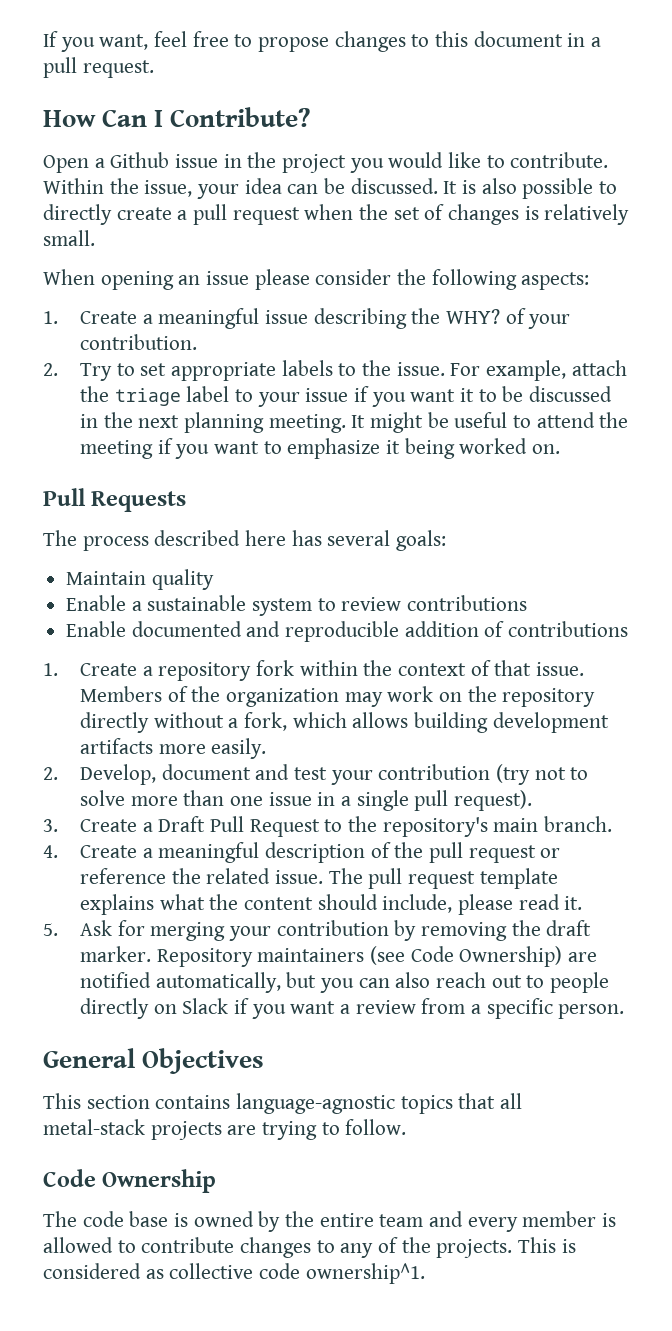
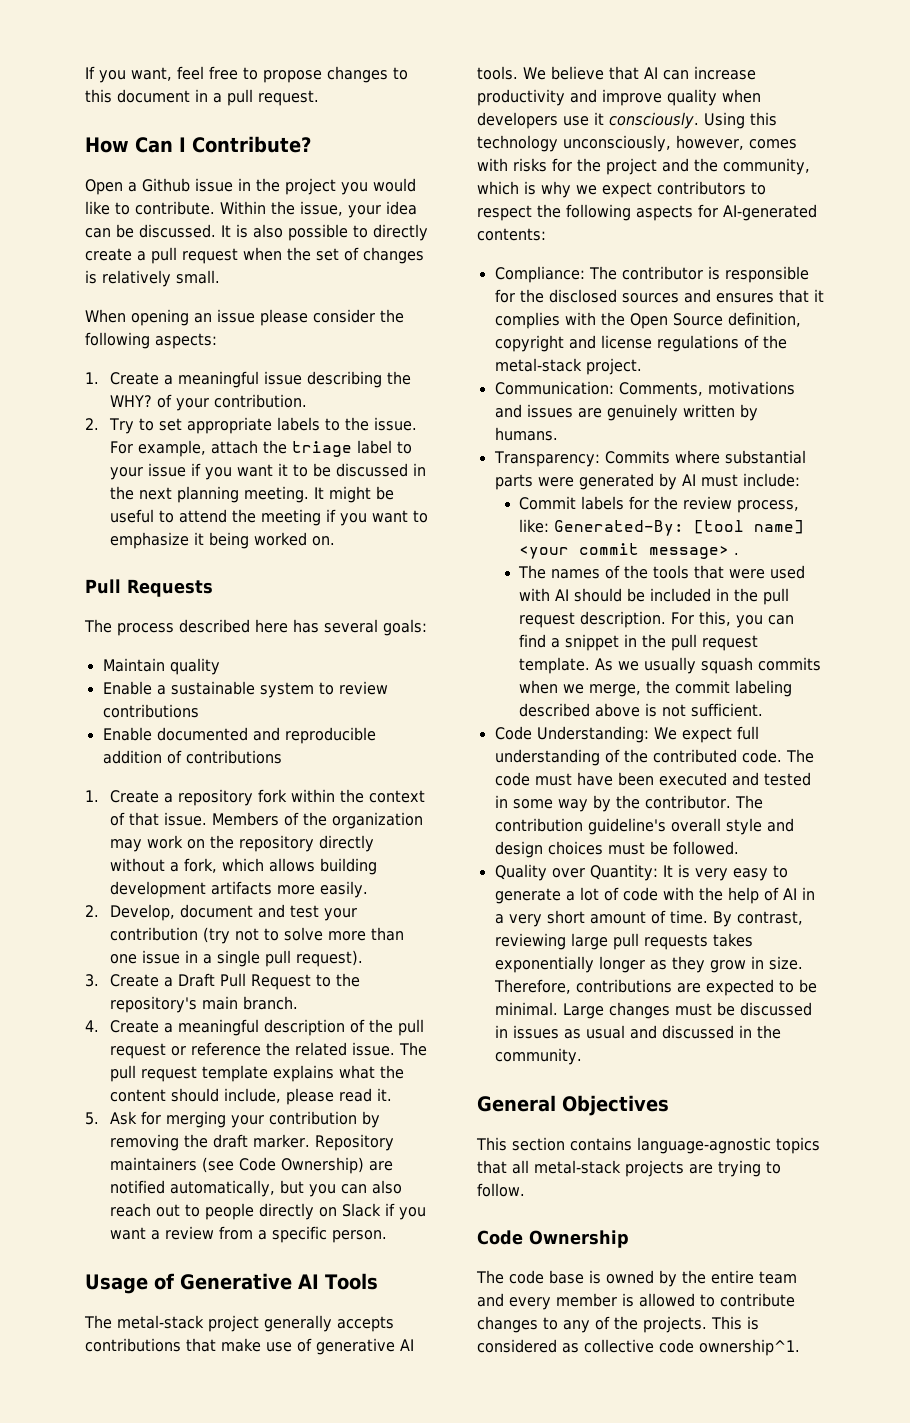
(625, 1011) none -> [85,1273,378,1294] [84,1315,394,1332] [85,1338,414,1355] [477,66,756,80] [477,89,761,106] [477,112,777,129] [477,135,797,152] [477,158,810,175] [477,181,766,198] [477,204,817,221] [477,228,546,241] [494,266,809,283] [494,289,824,303] [494,312,801,329] [494,335,787,352] [494,358,642,375] [494,381,795,396] [494,404,758,421] [494,427,558,441] [493,450,806,467] [494,473,800,490] [519,496,800,513] [519,519,805,536] [519,543,740,559] [518,565,806,579] [519,588,790,605] [519,611,795,628] [519,634,759,651] [519,657,822,674] [519,680,793,697] [519,703,764,717] [494,726,759,743] [494,749,814,766] [494,772,811,786] [494,795,763,812] [494,818,794,835] [494,841,739,858] [494,864,788,881] [494,887,815,904] [494,910,803,927] [494,933,753,950] [494,956,803,973] [493,979,817,996] [494,1002,812,1019] [494,1025,781,1039] [494,1048,582,1065] // Usage of Generative AI Tools // The metal-stack project generally accepts contributions that make use of generative AI tools. We believe that AI can increase productivity and improve quality when developers use it consciously. Using this technology unconsciously, however, comes with risks for the project and the community, which is why we expect contributors to respect the following aspects for AI-generated contents: // Compliance: The contributor is responsible for the disclosed sources and ensures that it complies with the Open Source definition, copyright and license regulations of the metal-stack project. // Communication: Comments, motivations and issues are genuinely written by humans. // Transparency: Commits where substantial parts were generated by AI must include: // Commit labels for the review process, like: Generated-By: [tool name] <your commit message> . // The names of the tools that were used with AI should be included in the pull request description. For this, you can find a snippet in the pull request template. As we usually squash commits when we merge, the commit labeling described above is not sufficient. // Code Understanding: We expect full understanding of the contributed code. The code must have been executed and tested in some way by the contributor. The contribution guideline's overall style and design choices must be followed. // Quality over Quantity: It is very easy to generate a lot of code with the help of AI in a very short amount of time. By contrast, reviewing large pull requests takes exponentially longer as they grow in size. Therefore, contributions are expected to be minimal. Large changes must be discussed in issues as usual and discussed in the community.

